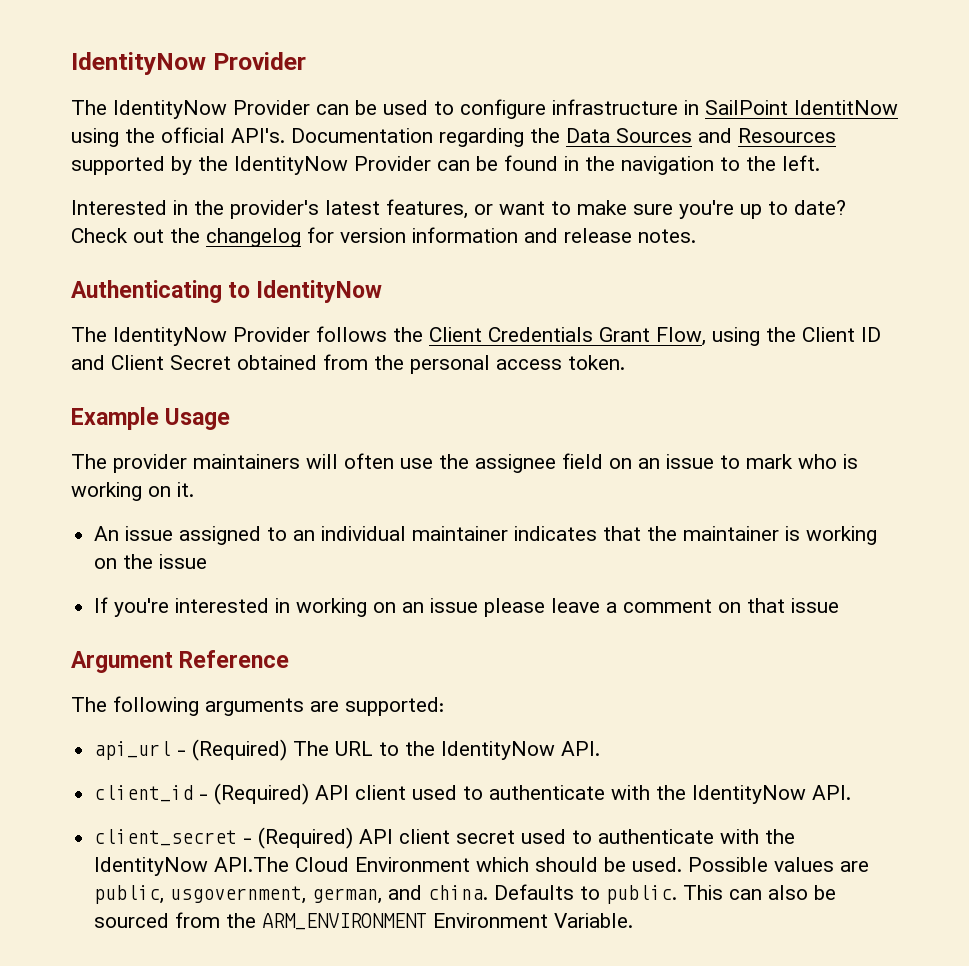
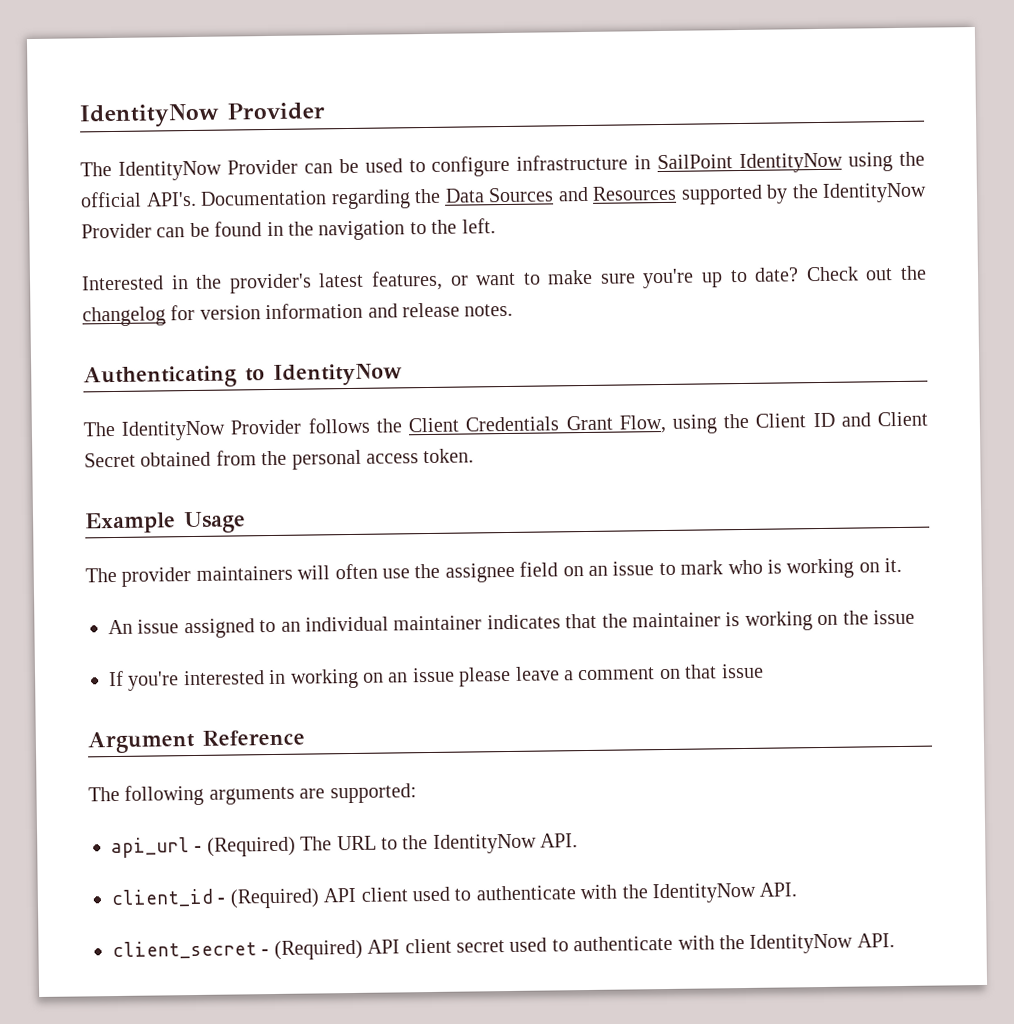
[794,100,898,115] IdentitNow -> [739,152,844,174] IdentityNow
[214,857,870,872] [94,884,837,904] [94,912,634,930] API.The Cloud Environment which should be used. Possible values are public, usgovernment, german, and china. Defaults to public. This can also be sourced from the ARM_ENVIRONMENT Environment Variable. -> [856,933,895,948] API.

